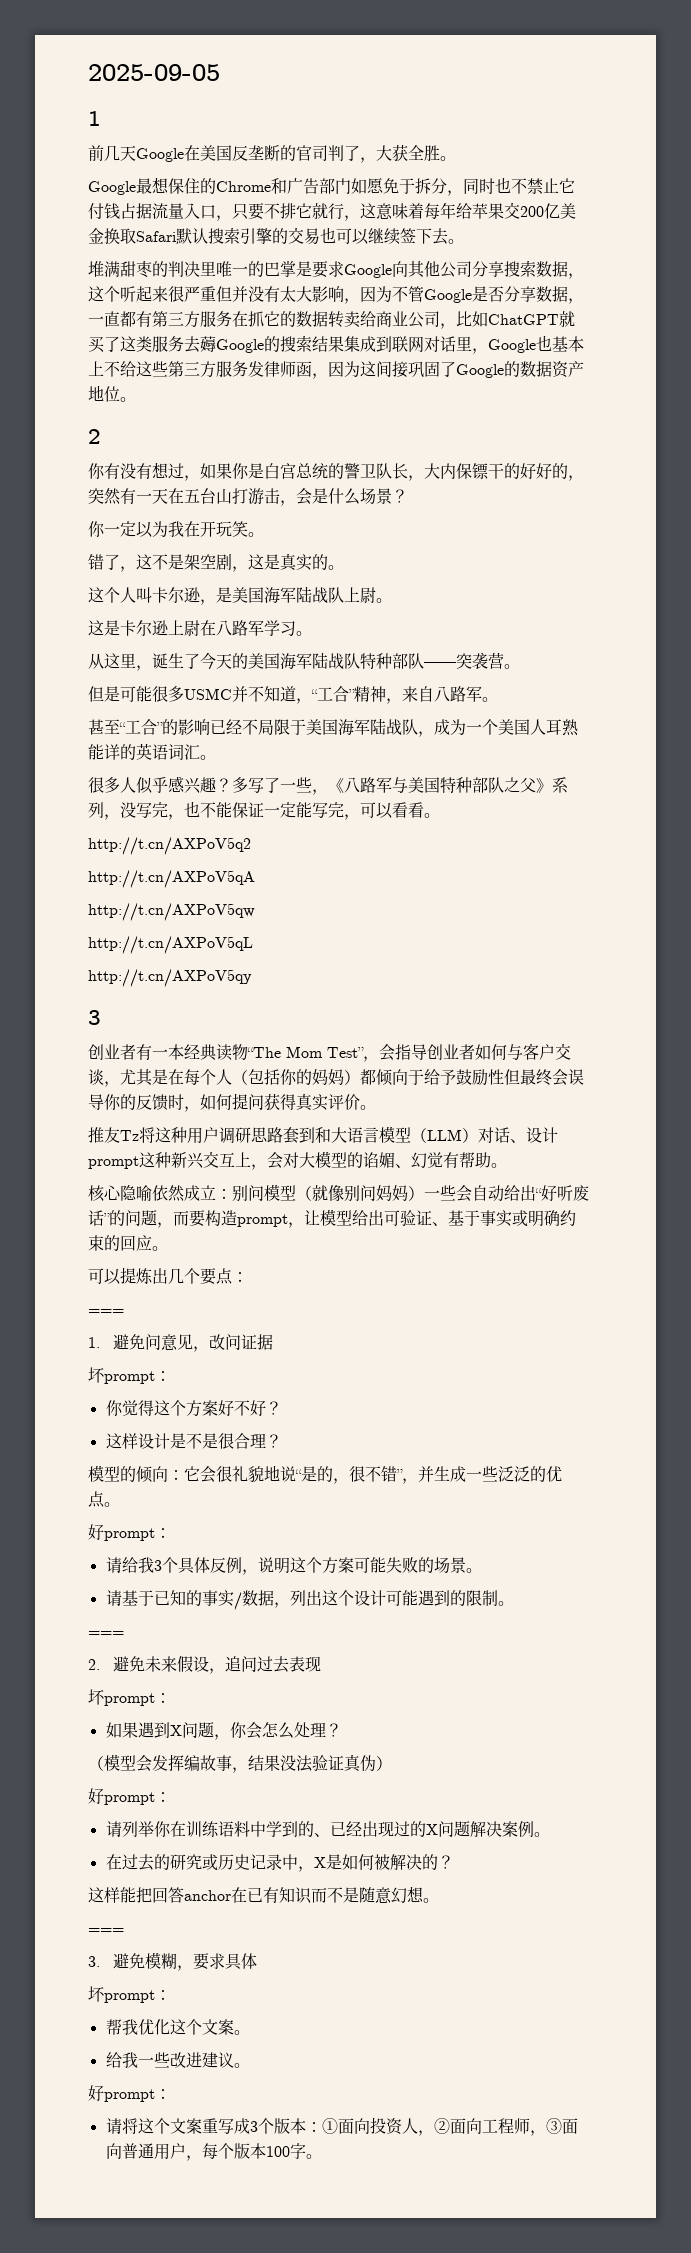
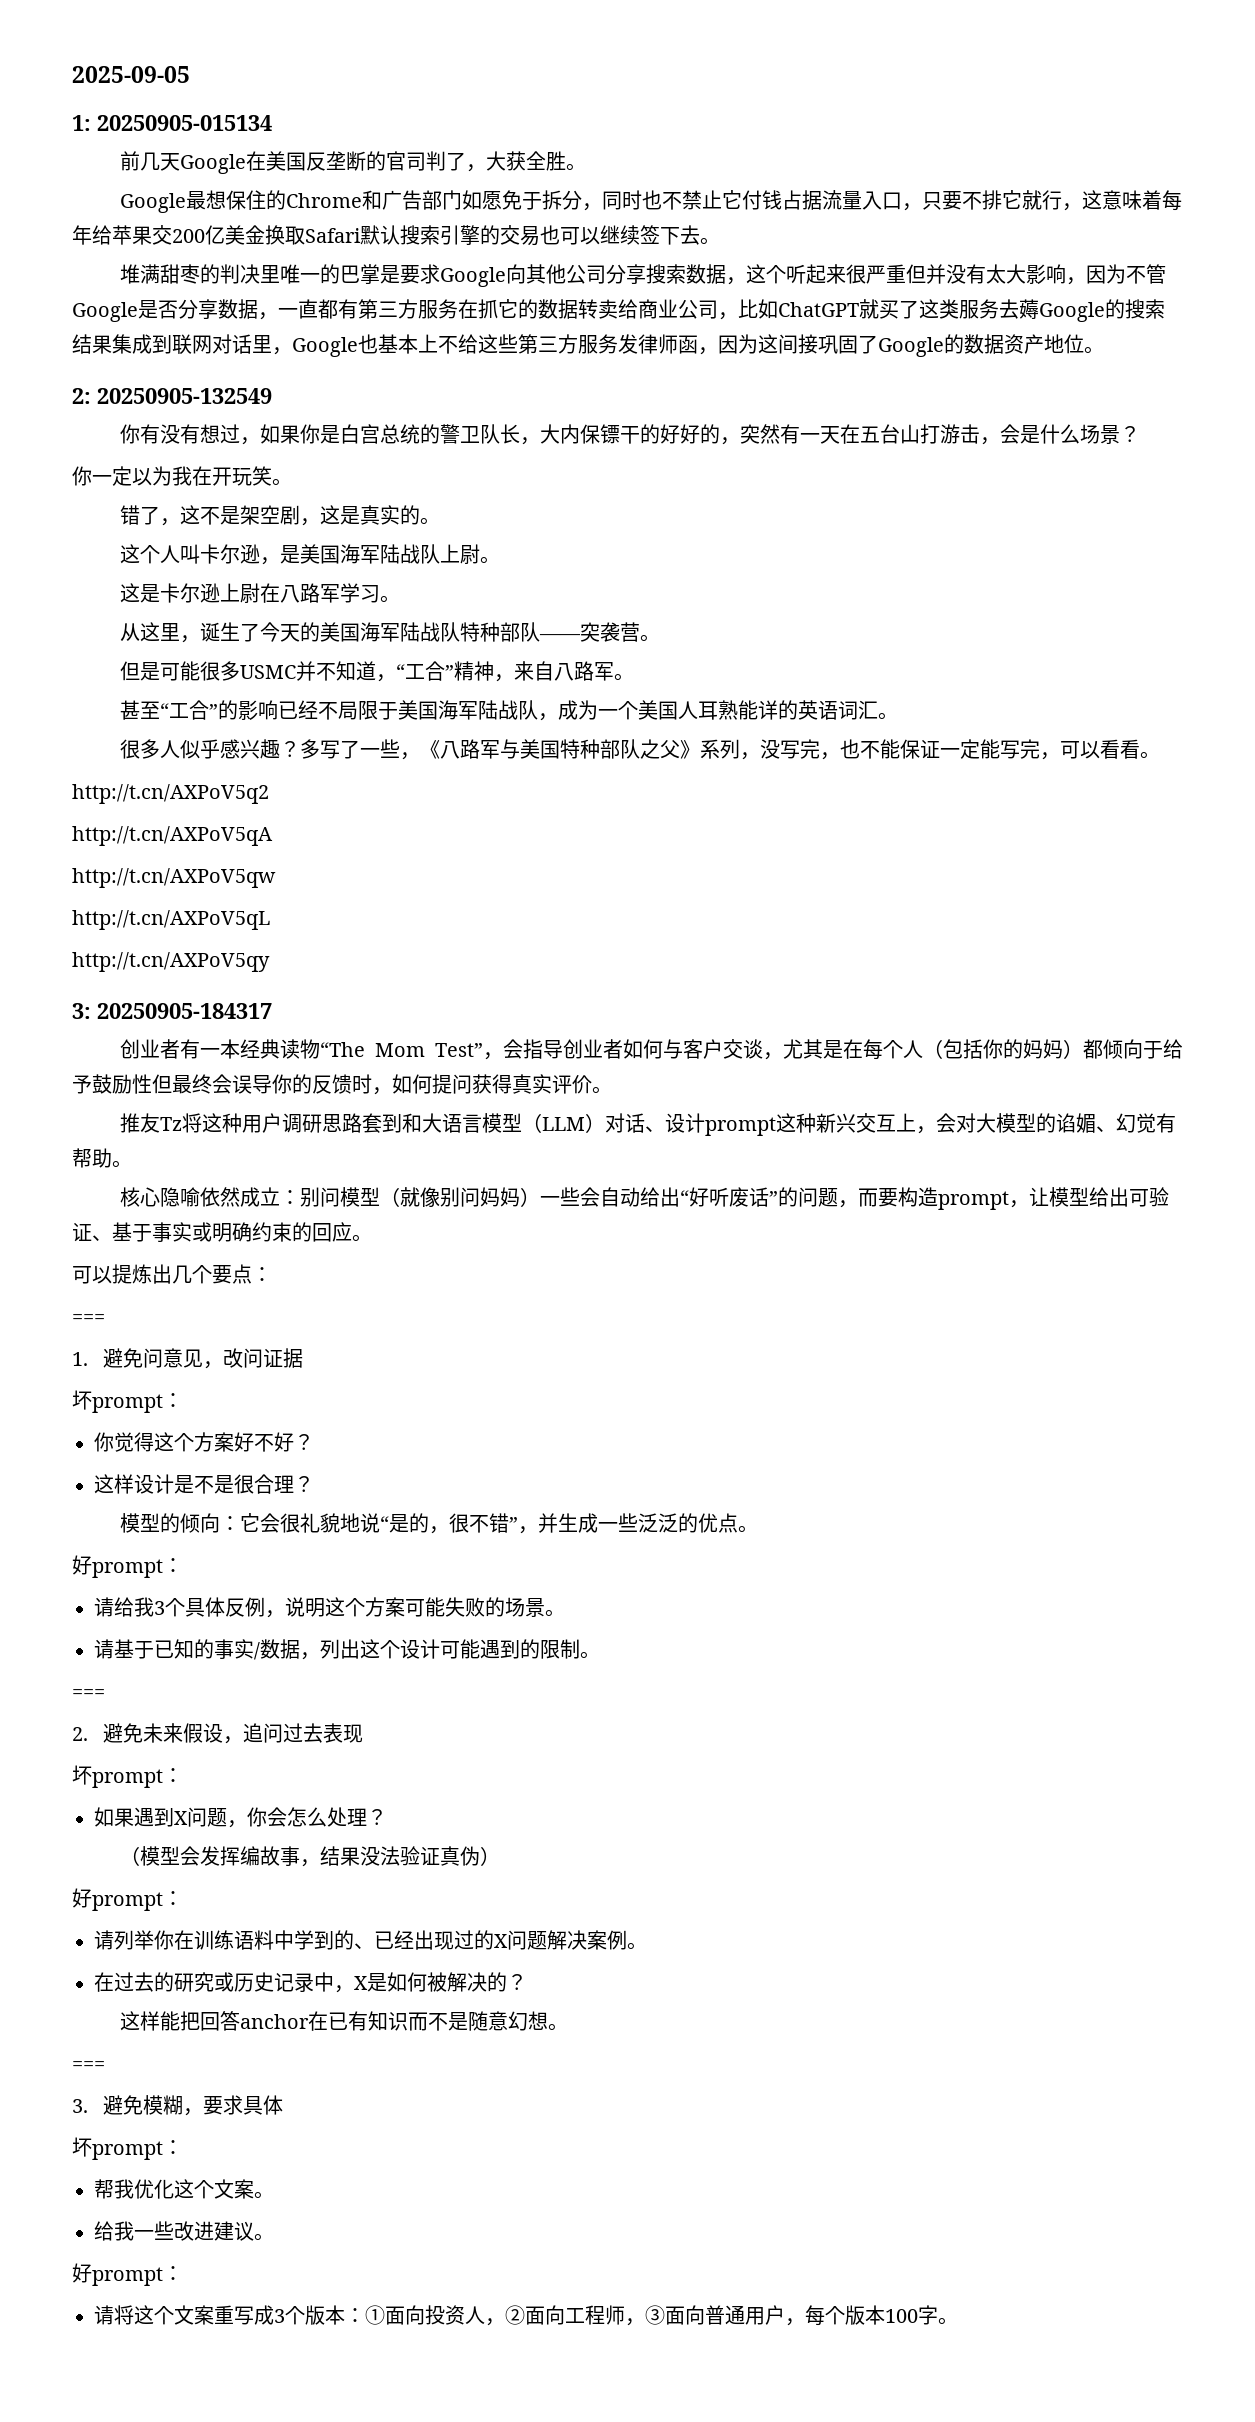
[88,111,101,126] 1 -> [72,115,272,131] 1: 20250905-015134
[88,429,101,444] 2 -> [72,388,272,404] 2: 20250905-132549
[88,1010,101,1025] 3 -> [72,1003,272,1019] 3: 20250905-184317

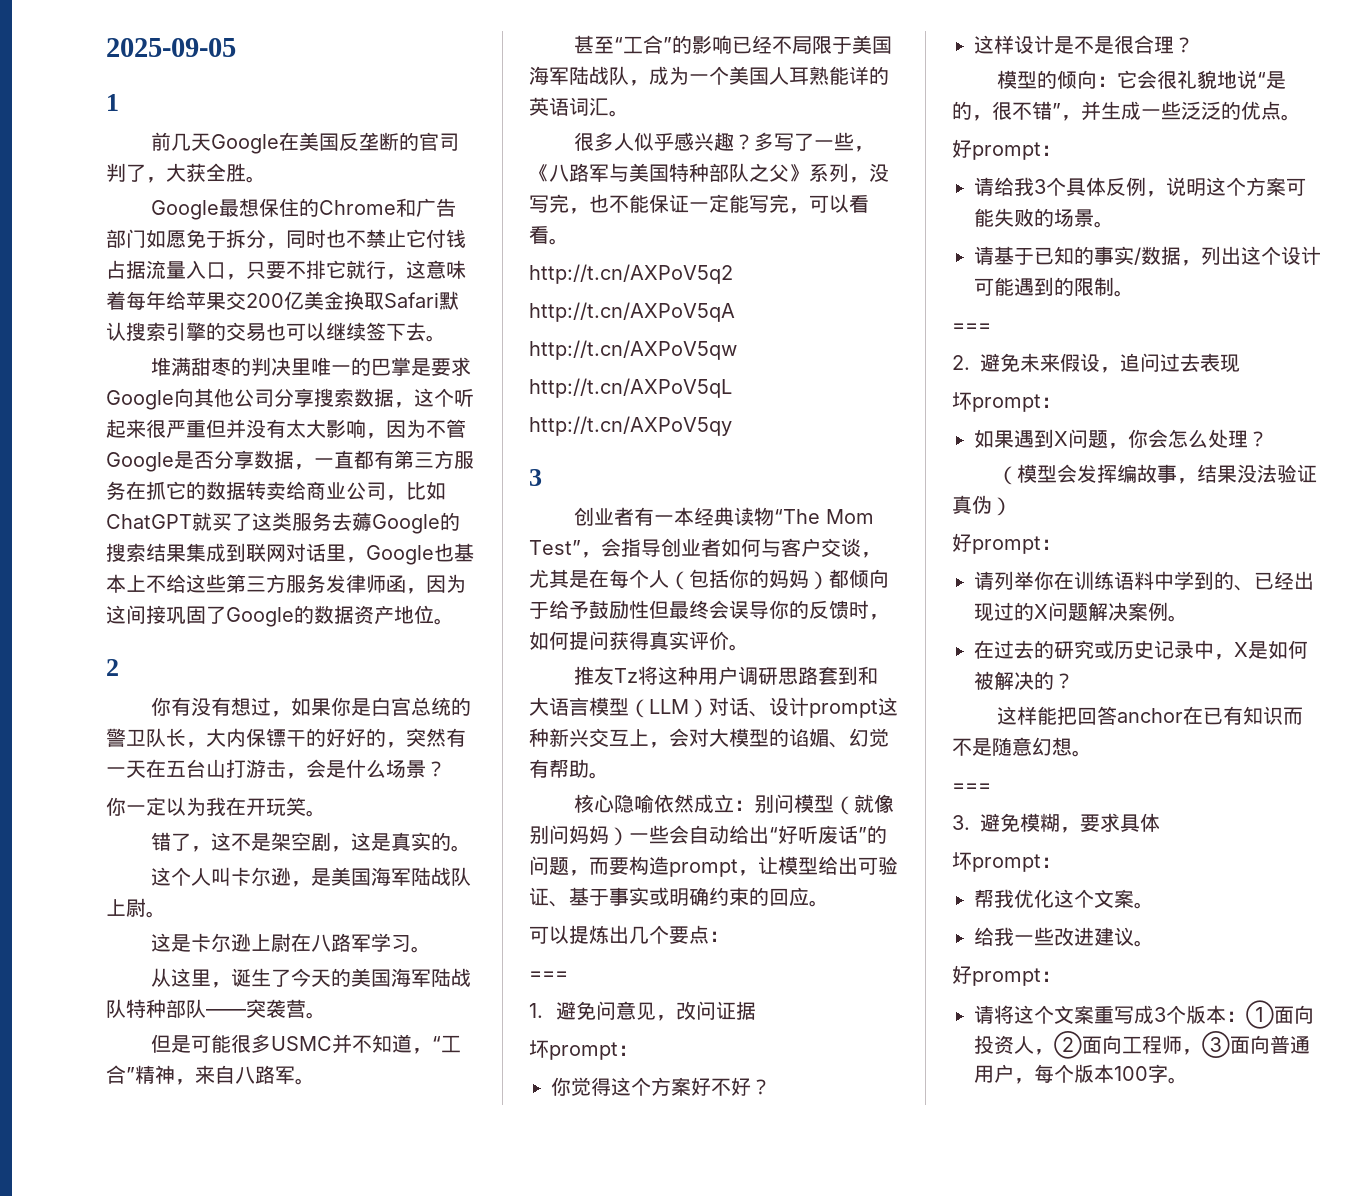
[72,115,272,131] 1: 20250905-015134 -> [106,94,119,111] 1
[72,388,272,404] 2: 20250905-132549 -> [106,659,119,676] 2
[72,1003,272,1019] 3: 20250905-184317 -> [529,469,542,486] 3

